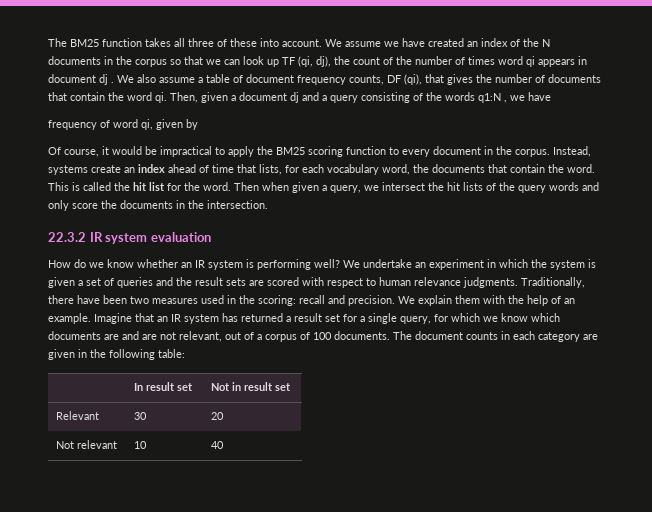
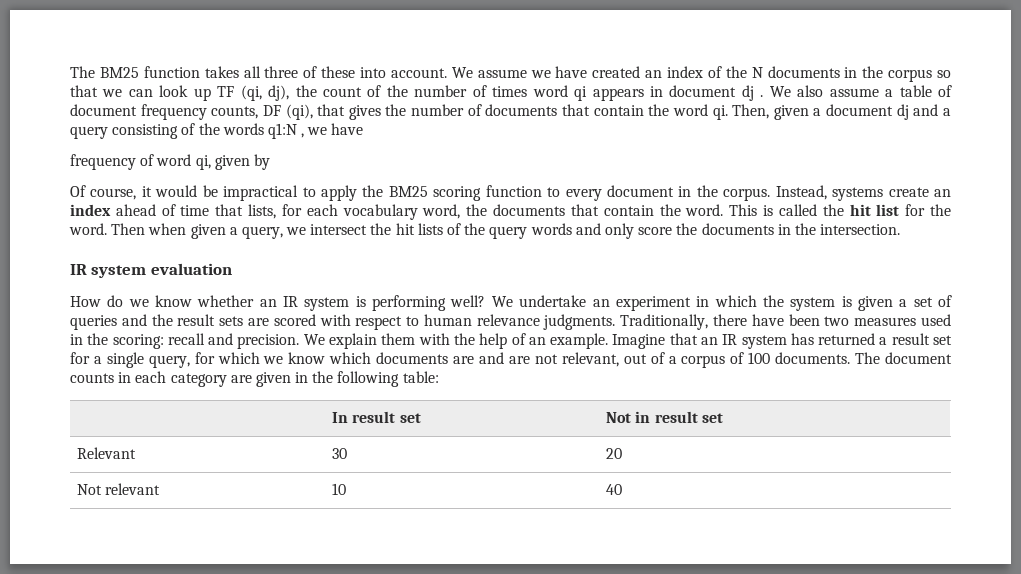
[48,232,86,242] 22.3.2 -> (901, 229) none

